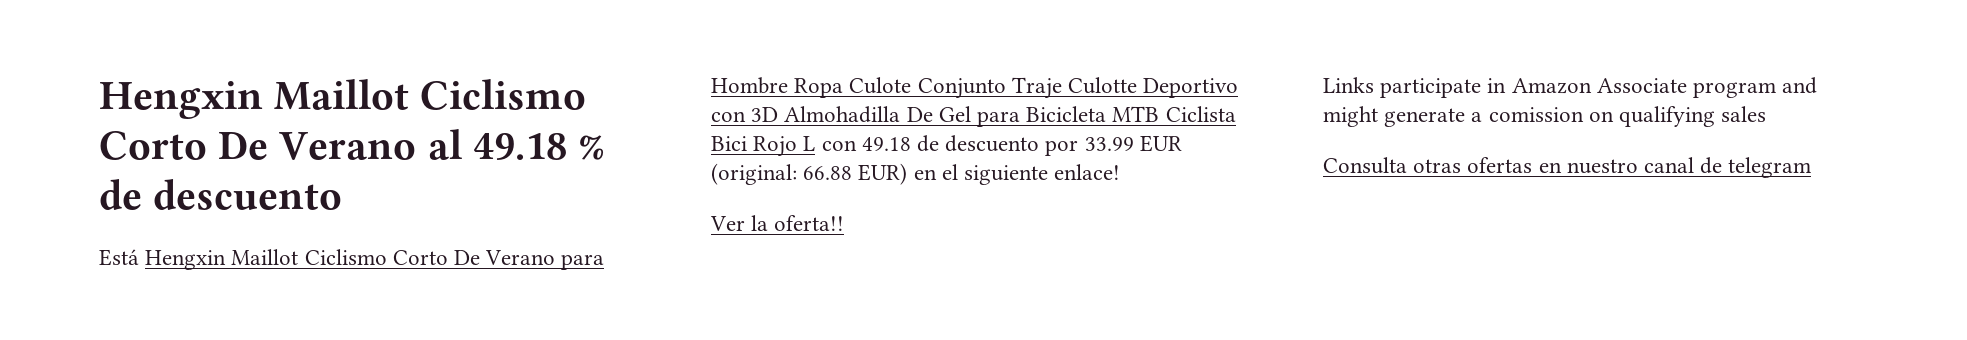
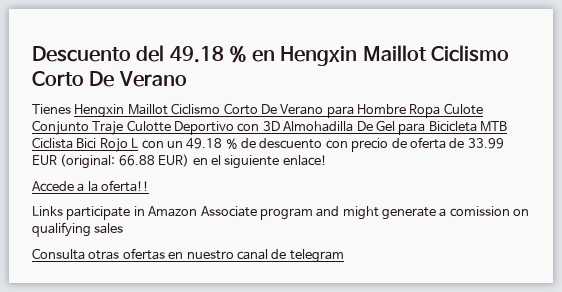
[99,79,587,119] [99,129,605,160] [99,179,343,210] [99,249,139,266] Hengxin Maillot Ciclismo Corto De Verano al 49.18 % de descuento // Está -> [32,45,509,66] [32,71,187,87] [32,104,71,114] Descuento del 49.18 % en Hengxin Maillot Ciclismo Corto De Verano // Tienes
[861,135,1079,156] 49.18 de descuento por -> [166,137,465,152] un 49.18 % de descuento con precio de oferta de
[710,216,745,231] Ver -> [32,181,85,192] Accede a

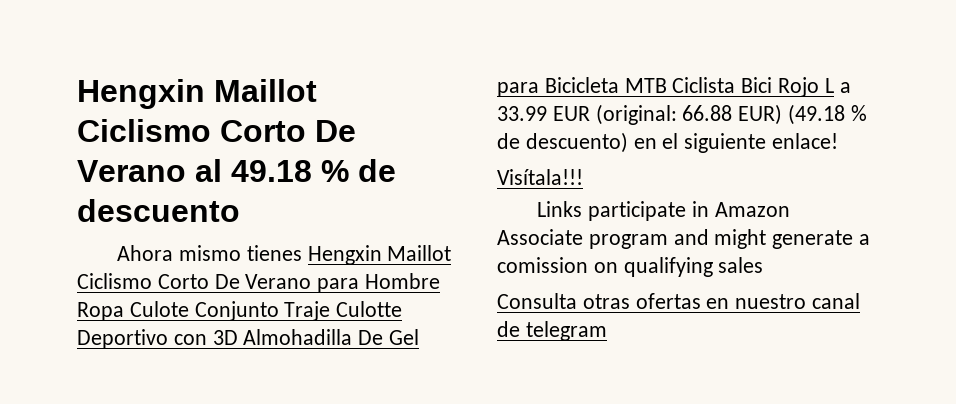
[32,45,509,66] [32,71,187,87] [32,104,71,114] Descuento del 49.18 % en Hengxin Maillot Ciclismo Corto De Verano // Tienes -> [77,79,317,109] [77,119,356,142] [77,159,396,182] [77,199,240,222] [117,245,302,261] Hengxin Maillot Ciclismo Corto De Verano al 49.18 % de descuento // Ahora mismo tienes
[141,137,465,152] con un 49.18 % de descuento con precio de oferta de -> [839,82,851,93] a
(190, 160) none -> [788,104,867,125] [497,132,628,153] (49.18 % de descuento)
[32,180,150,192] Accede a la oferta!! -> [497,169,583,185] Visítala!!!

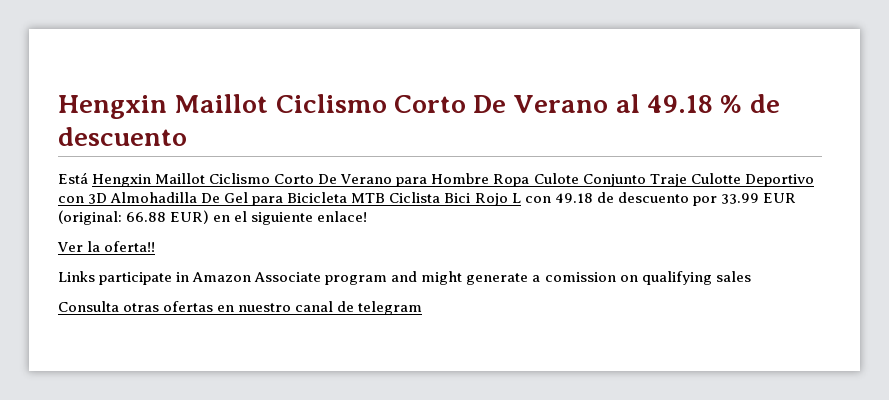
[117,245,302,261] Ahora mismo tienes -> [58,172,88,184] Está
[839,82,851,93] a -> [524,192,717,206] con 49.18 de descuento por
[788,104,867,125] [497,132,628,153] (49.18 % de descuento) -> (210, 217) none
[497,169,583,185] Visítala!!! -> [57,241,156,252] Ver la oferta!!

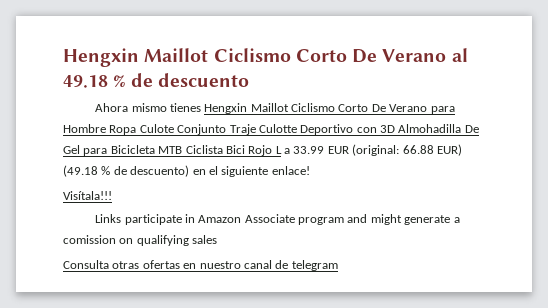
[58,172,88,184] Está -> [95,103,201,112] Ahora mismo tienes
[524,192,717,206] con 49.18 de descuento por -> [284,148,290,154] a
(210, 217) none -> [63,165,190,177] (49.18 % de descuento)
[57,241,156,252] Ver la oferta!! -> [63,191,112,200] Visítala!!!

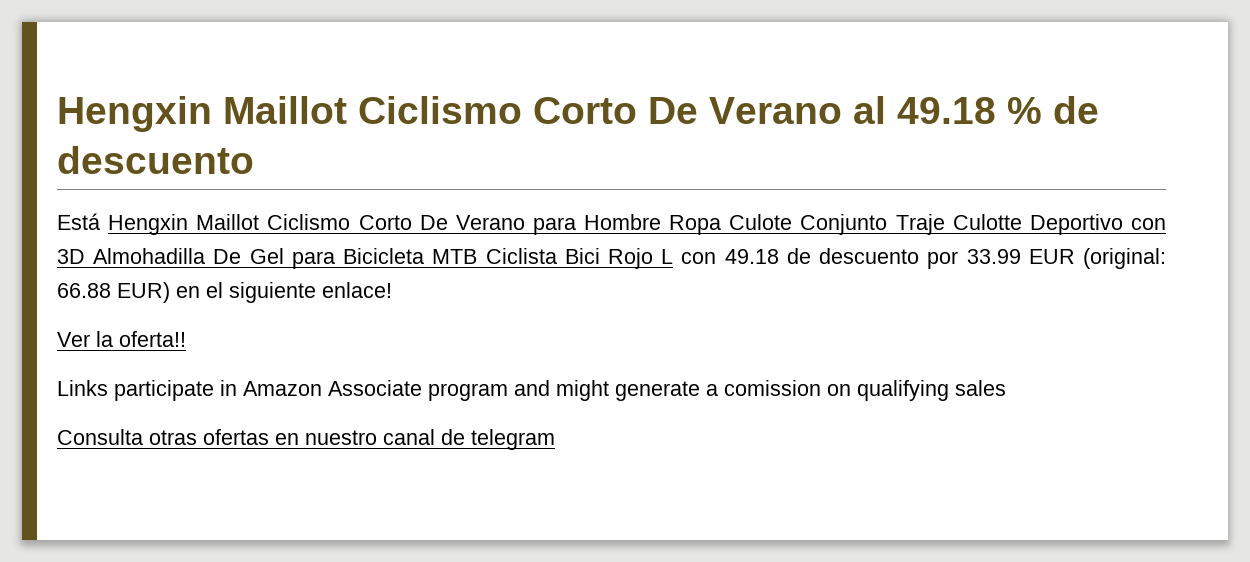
[95,103,201,112] Ahora mismo tienes -> [57,213,100,230] Está
[284,148,290,154] a -> [681,248,959,269] con 49.18 de descuento por
[63,165,190,177] (49.18 % de descuento) -> (170, 292) none
[63,191,112,200] Visítala!!! -> [57,331,186,347] Ver la oferta!!

